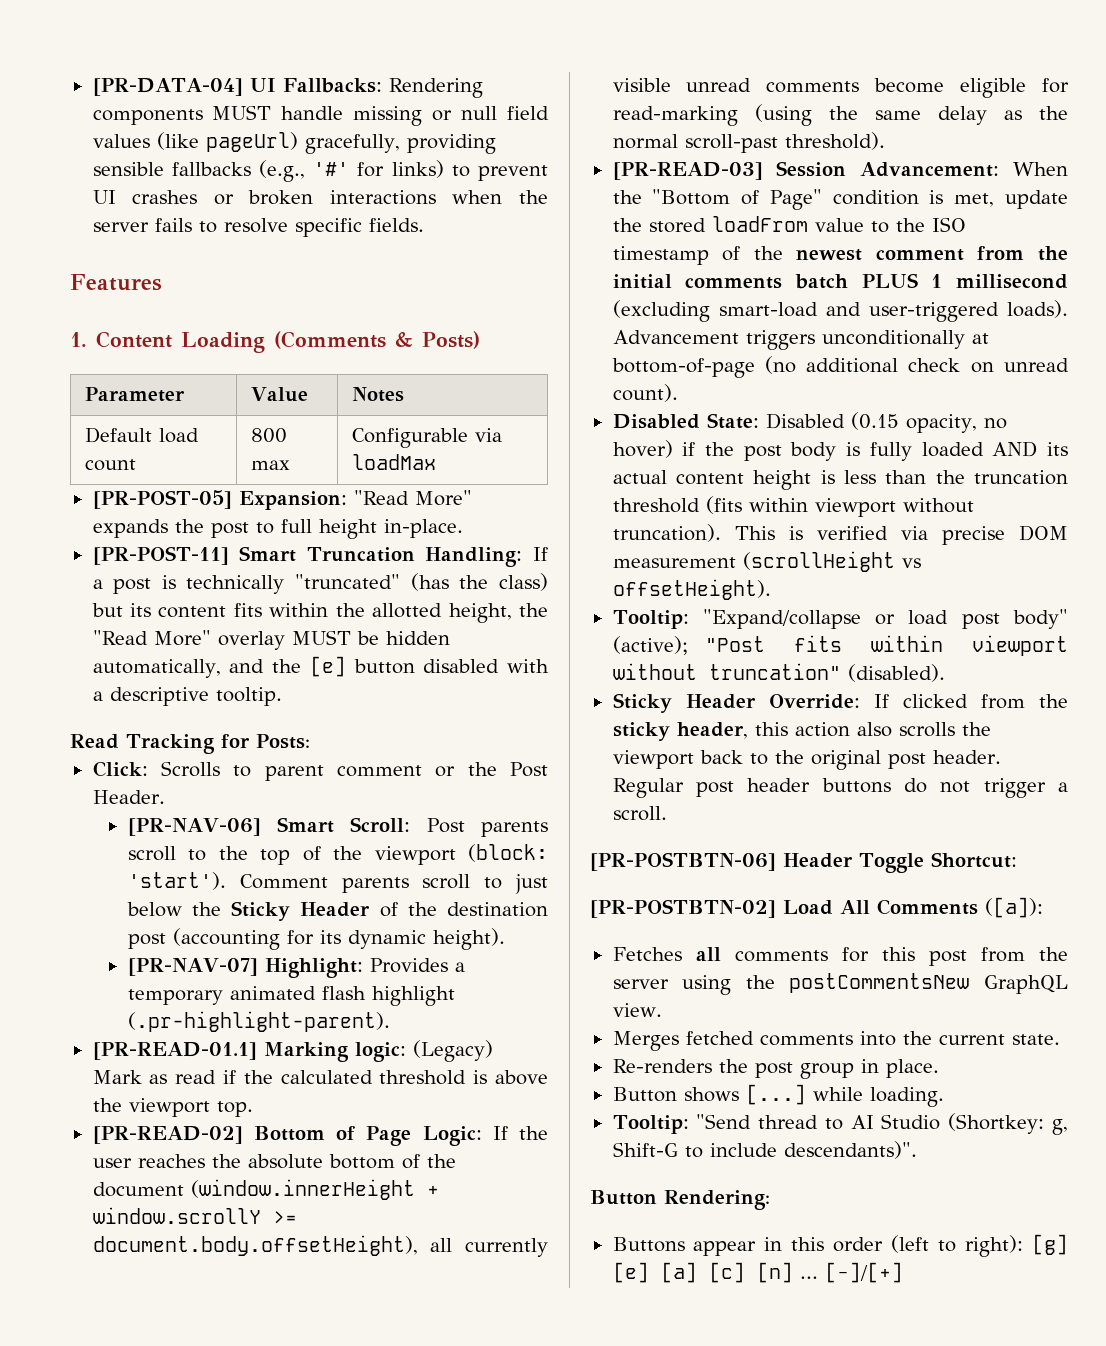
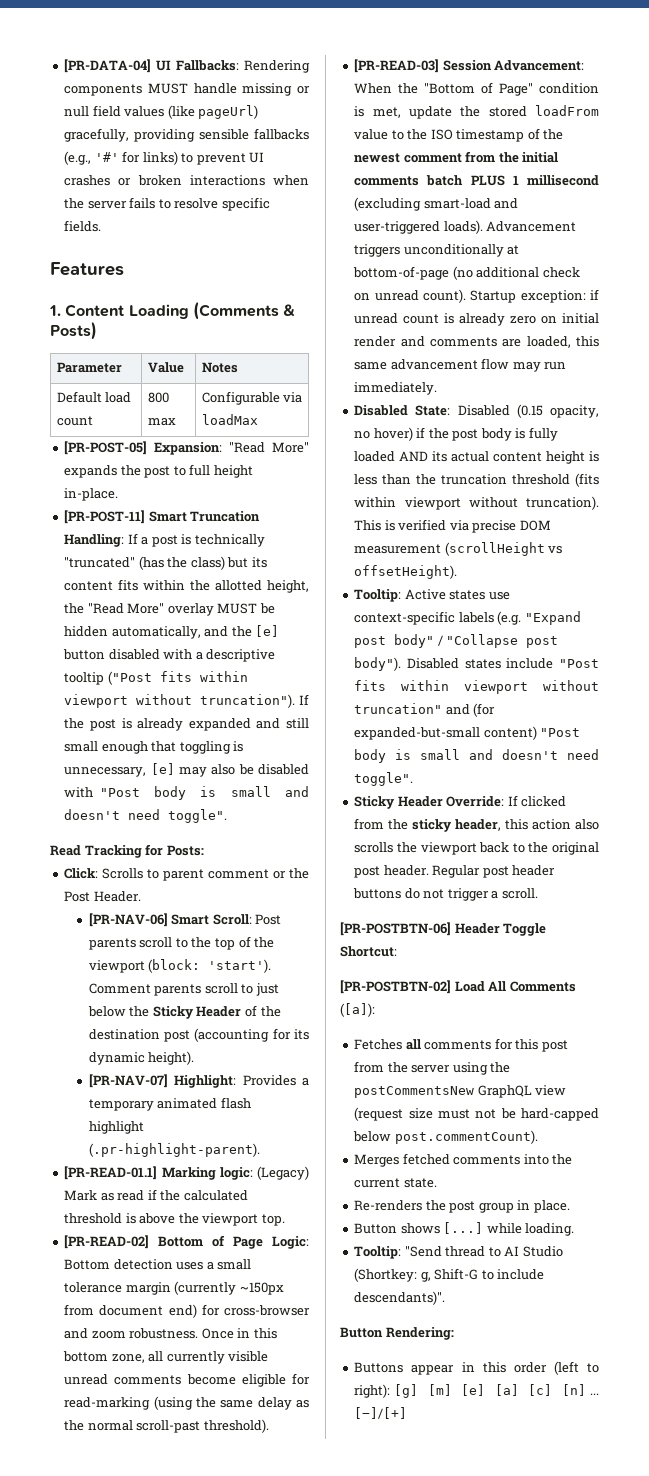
[215,687,282,706] tooltip. -> [64,671,248,685] [64,694,309,708] [64,718,309,731] [64,741,244,754] [64,763,309,777] [64,786,309,800] [64,809,228,823] tooltip ("Post fits within viewport without truncation"). If the post is already expanded and still small enough that toggling is unnecessary, [e] may also be disabled with "Post body is small and doesn't need toggle".
[492,1126,548,1140] [92,1154,456,1169] [92,1179,439,1200] [92,1207,297,1224] [92,1235,418,1256] If the user reaches the absolute bottom of the document (window.innerHeight + window.scrollY >= document.body.offsetHeight), -> [64,1259,252,1270] [64,1281,284,1295] [64,1304,310,1318] [64,1328,277,1339] [63,1351,145,1363] Bottom detection uses a small tolerance margin (currently ~150px from document end) for cross-browser and zoom robustness. Once in this bottom zone,
(678, 393) none -> [470,289,599,303] [354,313,599,326] [354,336,599,348] [354,358,567,372] [354,382,438,395] Startup exception: if unread count is already zero on initial render and comments are loaded, this same advancement flow may run immediately.
[702,609,1068,629] [612,636,688,655] "Expand/collapse or load post body" (active); -> [404,589,510,600] [354,611,581,625] [354,634,559,648] [354,657,554,671] Active states use context-specific labels (e.g. "Expand post body" / "Collapse post body"). Disabled states include
[847,664,945,682] (disabled). -> [445,703,496,717] [354,726,581,740] [354,749,599,763] [354,772,414,786] and (for expanded-but-small content) "Post body is small and doesn't need toggle".
[612,1003,662,1017] view. -> [535,1085,567,1096] [354,1107,599,1121] [353,1130,538,1144] view (request size must not be hard-capped below post.commentCount).
(1068, 1244) none -> [427,1384,452,1396] [m]

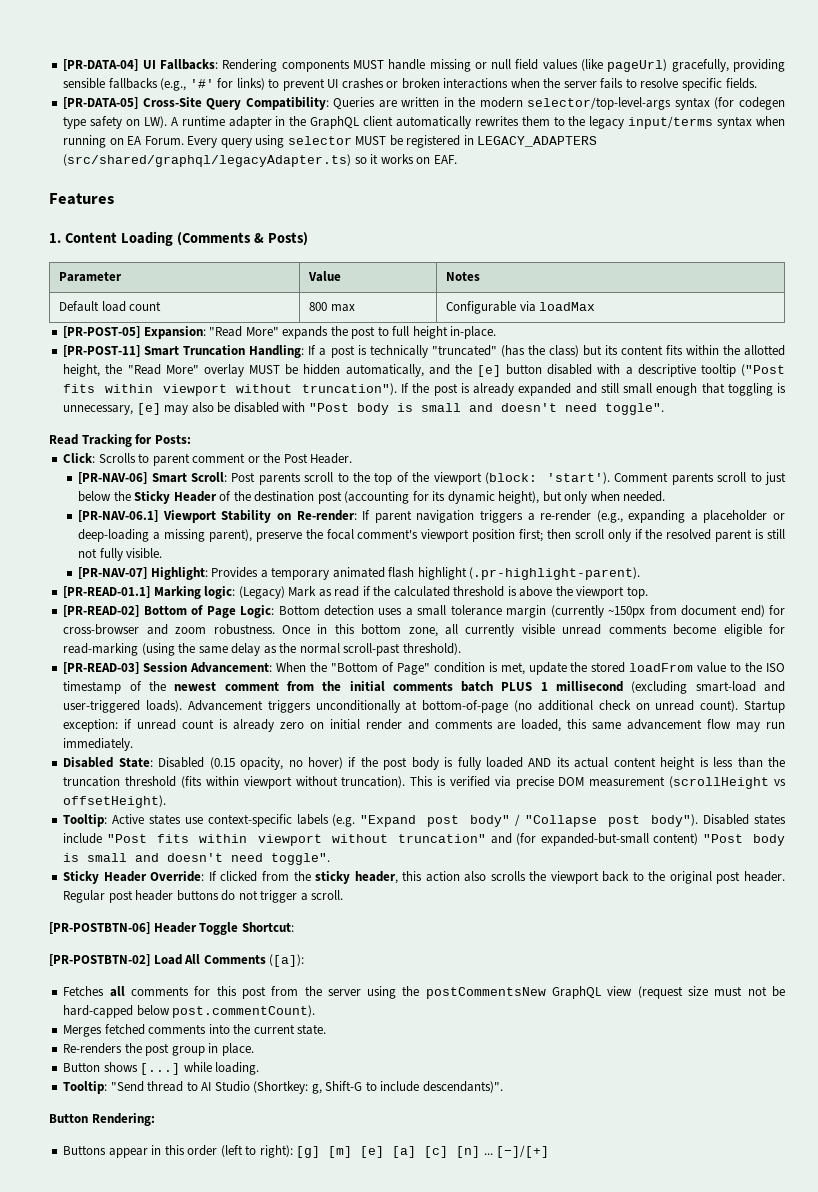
(102, 226) none -> [63,97,785,110] [63,116,786,129] [63,135,598,148] [63,154,457,167] // [PR-DATA-05] Cross-Site Query Compatibility: Queries are written in the modern selector/top-level-args syntax (for codegen type safety on LW). A runtime adapter in the GraphQL client automatically rewrites them to the legacy input/terms syntax when running on EA Forum. Every query using selector MUST be registered in LEGACY_ADAPTERS (src/shared/graphql/legacyAdapter.ts) so it works on EAF.
[148,1051,195,1065] height). -> [498,491,666,504] [78,510,785,523] [78,529,786,542] [78,548,163,561] height), but only when needed. // [PR-NAV-06.1] Viewport Stability on Re-render: If parent navigation triggers a re-render (e.g., expanding a placeholder or deep-loading a missing parent), preserve the focal comment's viewport position first; then scroll only if the resolved parent is still not fully visible.

